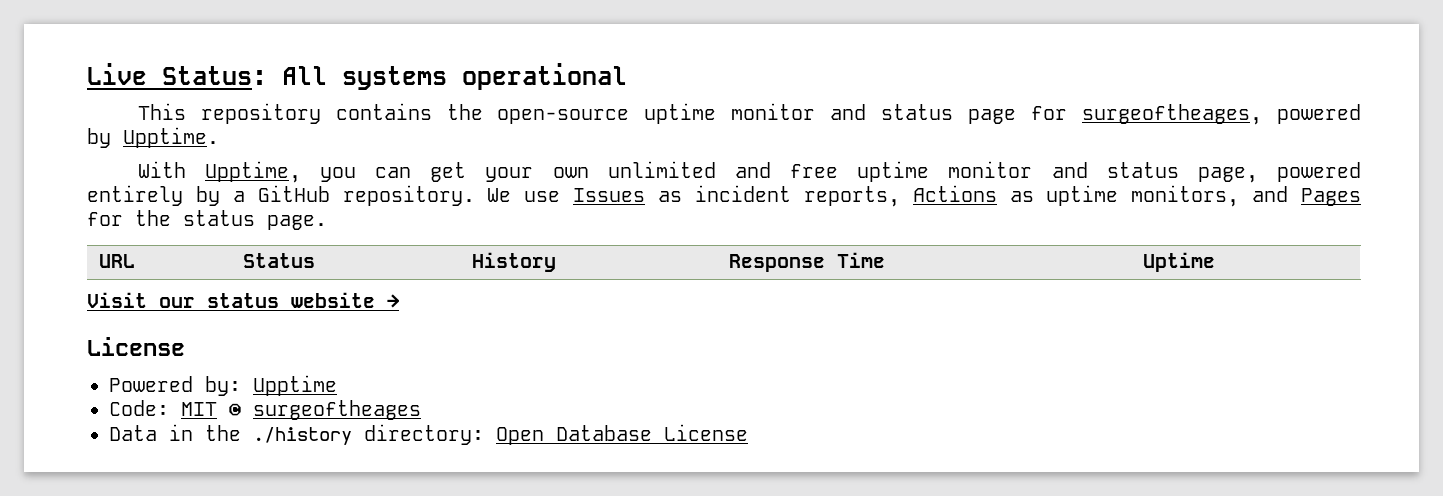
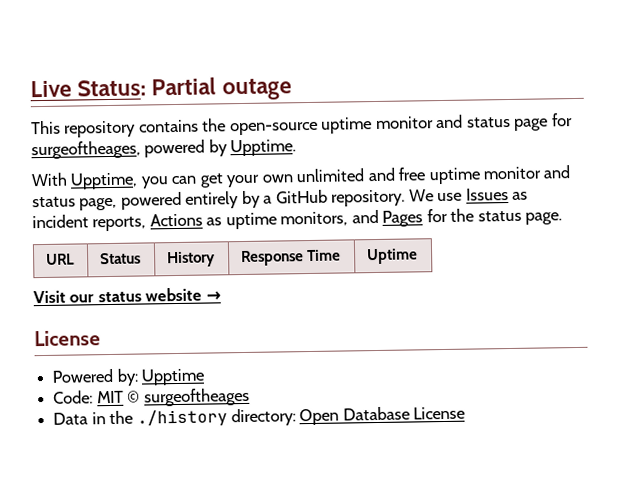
[282,63,627,90] All systems operational -> [151,77,292,101] Partial outage

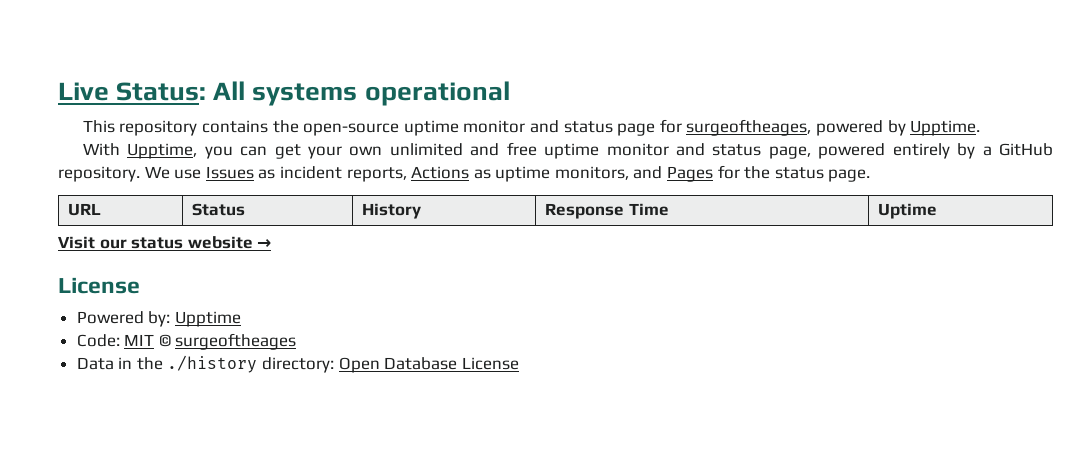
[151,77,292,101] Partial outage -> [213,81,510,106] All systems operational

